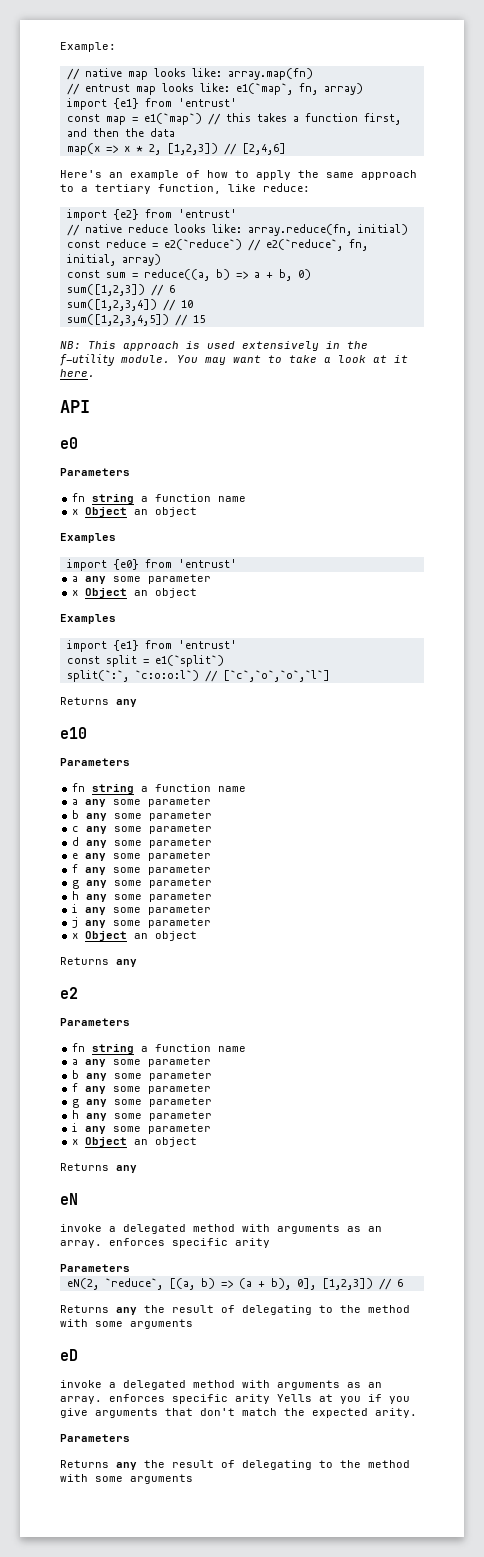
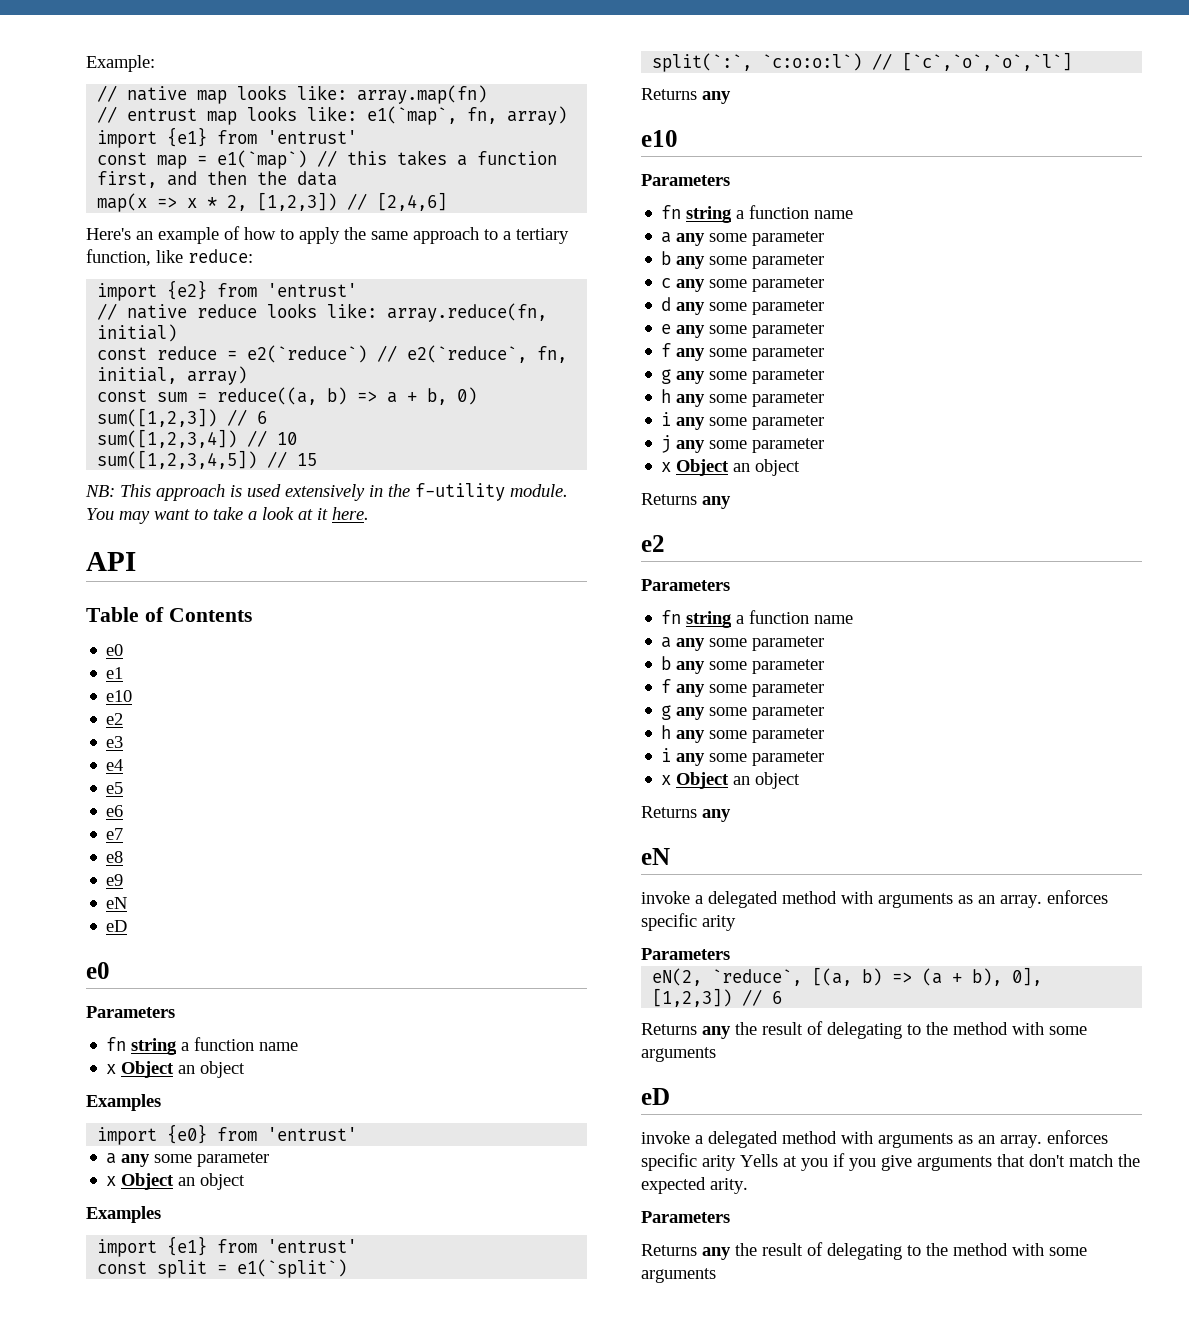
(90, 406) none -> [86,607,252,622] [106,644,124,656] [106,667,124,679] [106,690,133,702] [106,713,124,725] [106,736,124,748] [106,759,124,771] [106,782,124,794] [106,805,124,817] [106,828,124,840] [106,851,124,863] [106,874,124,886] [106,897,128,909] [106,920,128,932] // Table of Contents // e0 // e1 // e10 // e2 // e3 // e4 // e5 // e6 // e7 // e8 // e9 // eN // eD

